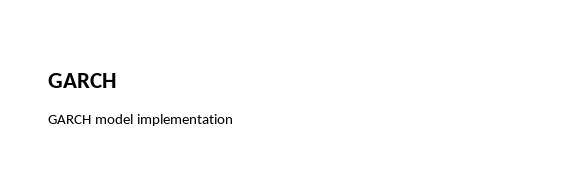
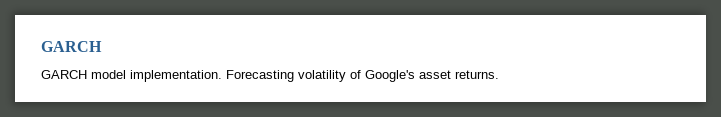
[136,114,233,126] implementation -> [130,70,499,82] implementation. Forecasting volatility of Google's asset returns.

